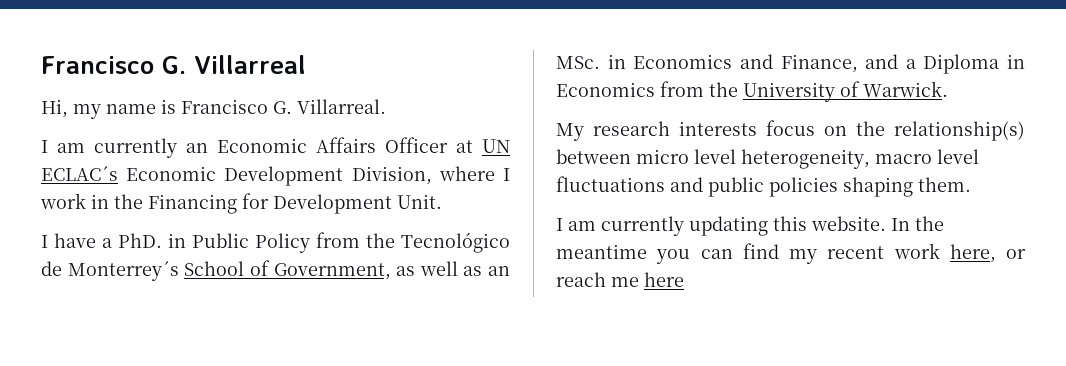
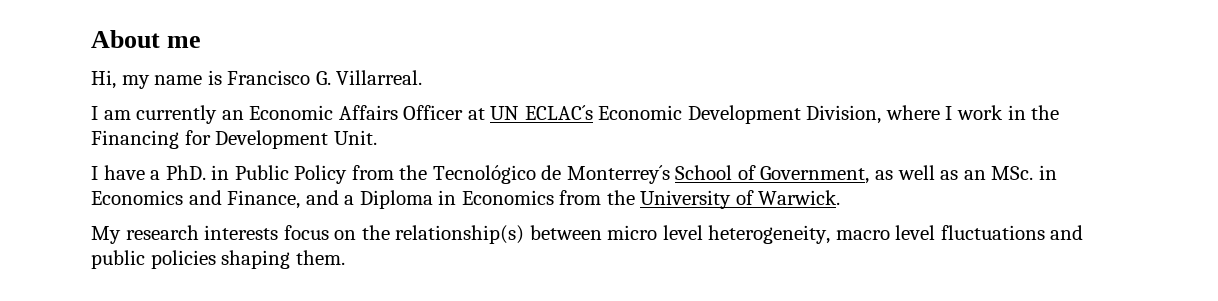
[41,55,306,74] Francisco G. Villarreal -> [91,30,202,48] About me
[556,216,944,236] [556,243,1026,264] [556,272,684,287] // I am currently updating this website. In the meantime you can find my recent work here, or reach me here -> (345, 257) none

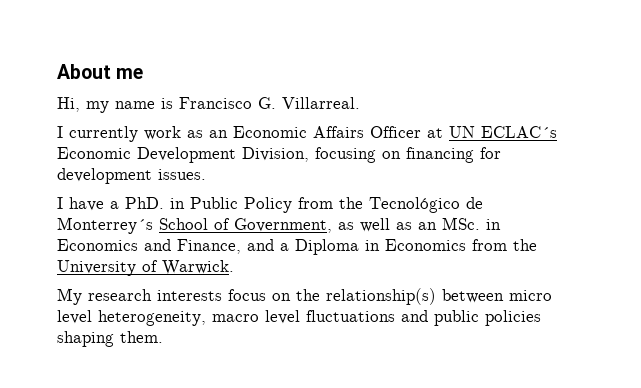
[103,105,218,124] am currently -> [69,126,203,142] currently work as
[885,105,1060,120] [91,130,377,149] where I work in the Financing for Development Unit. -> [315,147,501,163] [57,168,206,184] focusing on financing for development issues.

